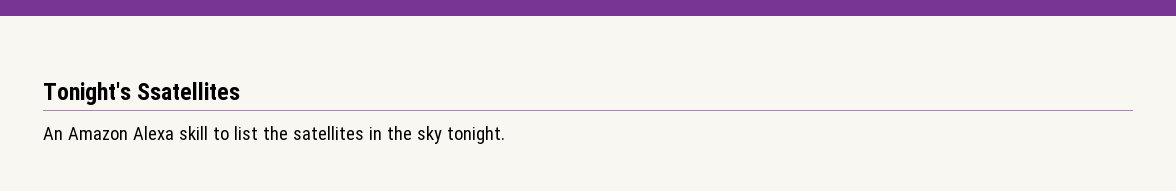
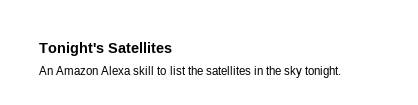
[137,82,241,100] Ssatellites -> [108,42,172,53] Satellites

